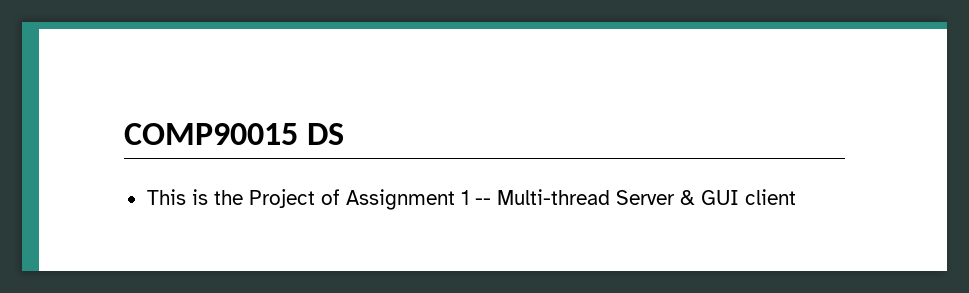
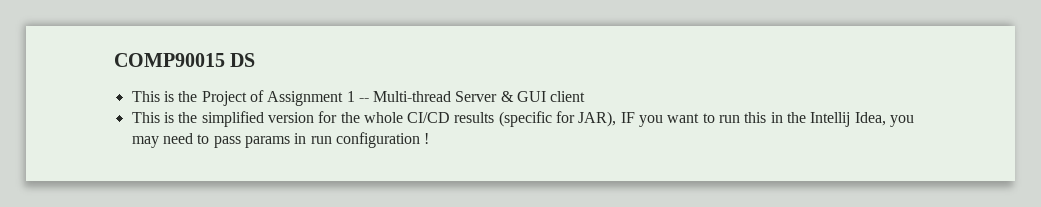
(796, 197) none -> [131,111,914,127] [131,132,430,148] // This is the simplified version for the whole CI/CD results (specific for JAR), IF you want to run this in the Intellij Idea, you may need to pass params in run configuration !

